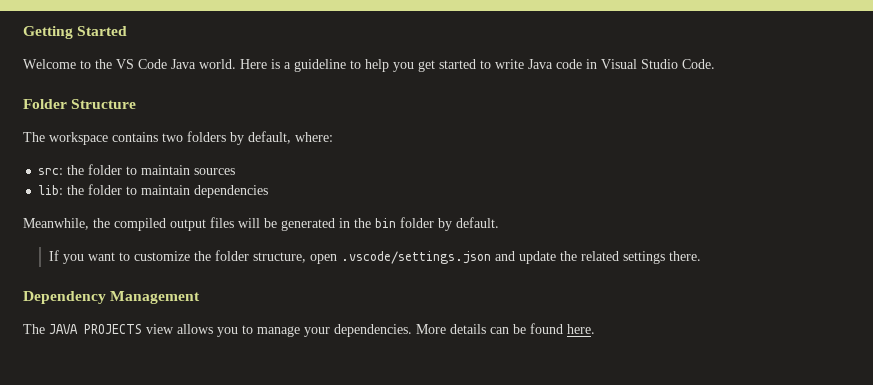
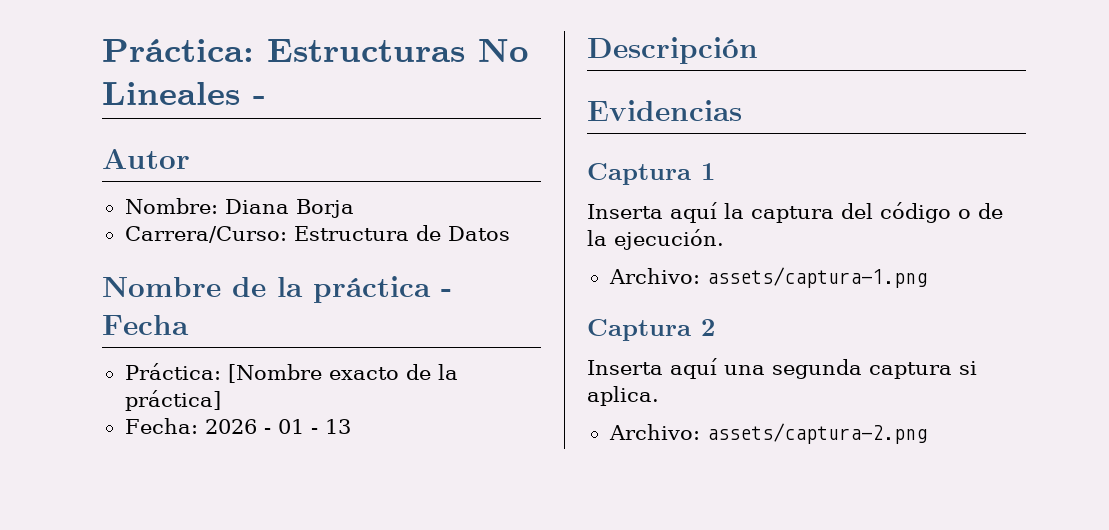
[23,26,128,39] [23,59,715,72] [23,99,137,109] [23,131,333,145] [38,164,236,175] [38,184,269,198] [23,217,499,231] [48,250,701,264] [23,291,201,304] [23,323,595,337] Getting Started // Welcome to the VS Code Java world. Here is a guideline to help you get started to write Java code in Visual Studio Code. // Folder Structure // The workspace contains two folders by default, where: // src: the folder to maintain sources // lib: the folder to maintain dependencies // Meanwhile, the compiled output files will be generated in the bin folder by default. // If you want to customize the folder structure, open .vscode/settings.json and update the related settings there. // Dependency Management // The JAVA PROJECTS view allows you to manage your dependencies. More details can be found here. -> [102,39,529,62] [102,82,266,105] [102,149,190,169] [124,198,354,218] [124,225,510,243] [102,276,452,303] [102,315,189,335] [124,363,458,383] [124,390,221,411] [124,418,351,434] [587,37,758,64] [587,100,742,121] [587,163,715,185] [587,202,1003,223] [587,229,724,250] [608,267,927,288] [587,319,715,341] [587,358,977,379] [587,386,659,406] [608,423,927,444] Práctica: Estructuras No Lineales - // Autor // Nombre: Diana Borja // Carrera/Curso: Estructura de Datos // Nombre de la práctica - Fecha // Práctica: [Nombre exacto de la práctica] // Fecha: 2026 - 01 - 13 // Descripción // Evidencias // Captura 1 // Inserta aquí la captura del código o de la ejecución. // Archivo: assets/captura-1.png // Captura 2 // Inserta aquí una segunda captura si aplica. // Archivo: assets/captura-2.png

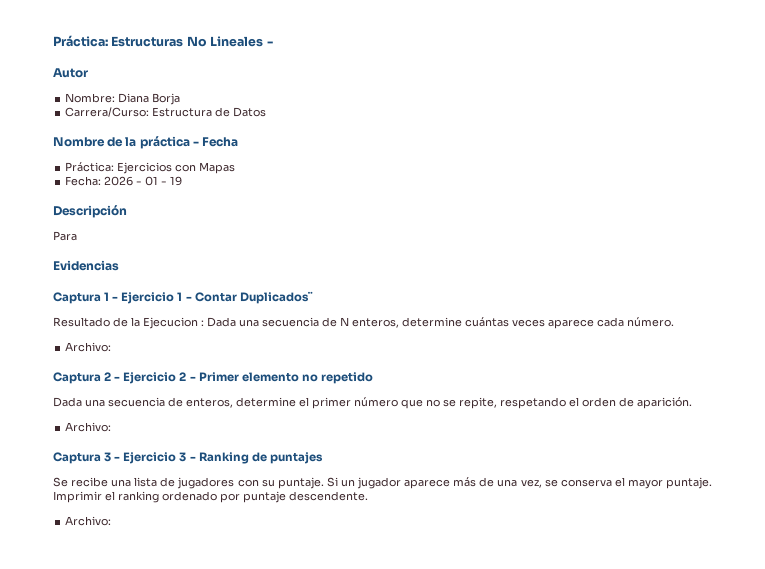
[227,364,458,383] [124,390,221,411] [Nombre exacto de la práctica] -> [117,162,236,174] Ejercicios con Mapas
[324,419,351,434] 13 -> [170,176,183,186] 19
(758, 50) none -> [53,231,77,241] // Para
[587,202,1003,223] [587,229,724,250] [608,267,927,288] // Inserta aquí la captura del código o de la ejecución. // Archivo: assets/captura-1.png -> [112,291,313,304] [53,317,674,329] [65,342,112,352] - Ejercicio 1 - Contar Duplicados¨ // Resultado de la Ejecucion : Dada una secuencia de N enteros, determine cuántas veces aparece cada número. // Archivo:
[587,358,977,379] [587,386,659,406] [608,423,927,444] // Inserta aquí una segunda captura si aplica. // Archivo: assets/captura-2.png -> [114,372,373,384] [53,397,692,409] [65,422,112,432] [53,452,323,464] [53,477,712,489] [53,491,368,503] [65,516,112,526] - Ejercicio 2 - Primer elemento no repetido // Dada una secuencia de enteros, determine el primer número que no se repite, respetando el orden de aparición. // Archivo: // Captura 3 - Ejercicio 3 - Ranking de puntajes // Se recibe una lista de jugadores con su puntaje. Si un jugador aparece más de una vez, se conserva el mayor puntaje. Imprimir el ranking ordenado por puntaje descendente. // Archivo:

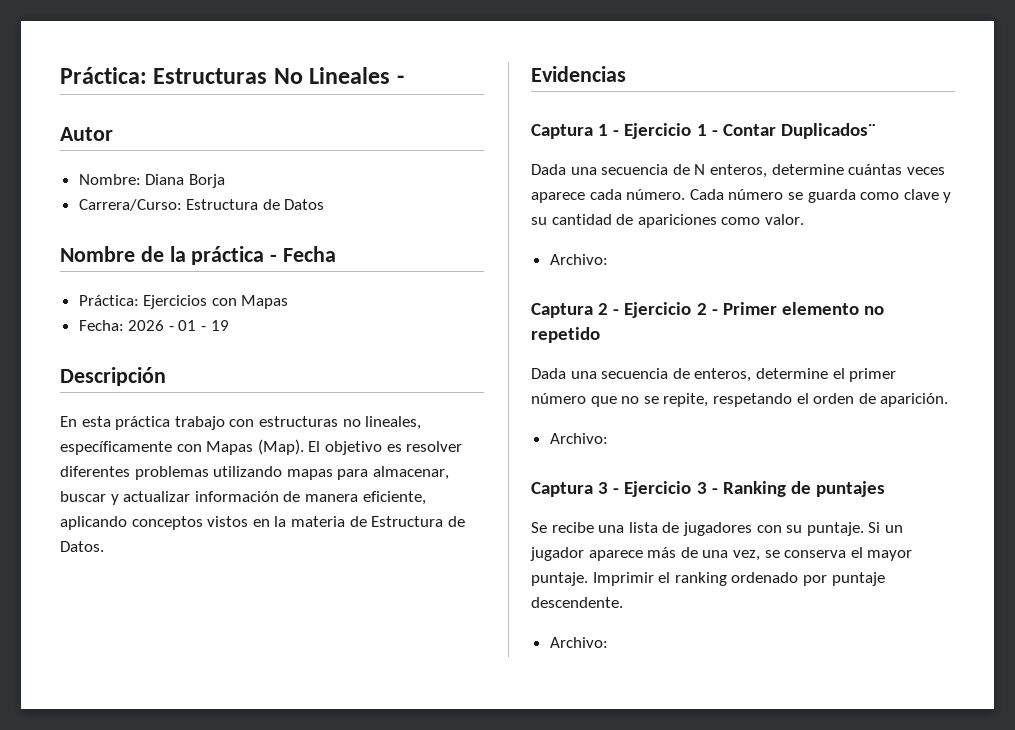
[53,231,77,241] Para -> [60,416,422,430] [60,439,463,455] [60,466,449,480] [60,491,426,505] [60,516,465,530] [60,541,104,552] En esta práctica trabajo con estructuras no lineales, específicamente con Mapas (Map). El objetivo es resolver diferentes problemas utilizando mapas para almacenar, buscar y actualizar información de manera eficiente, aplicando conceptos vistos en la materia de Estructura de Datos.
[53,317,204,329] Resultado de la Ejecucion : -> (876, 131) none
(674, 322) none -> [689,189,952,203] [531,214,804,228] Cada número se guarda como clave y su cantidad de apariciones como valor.

